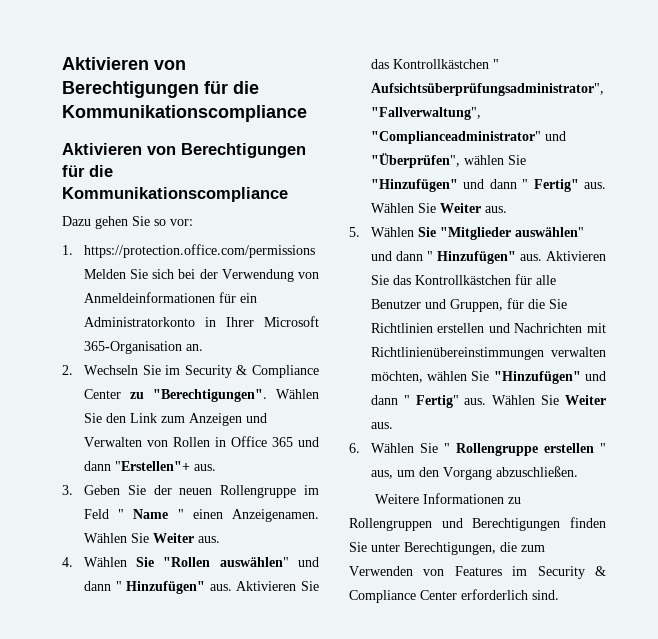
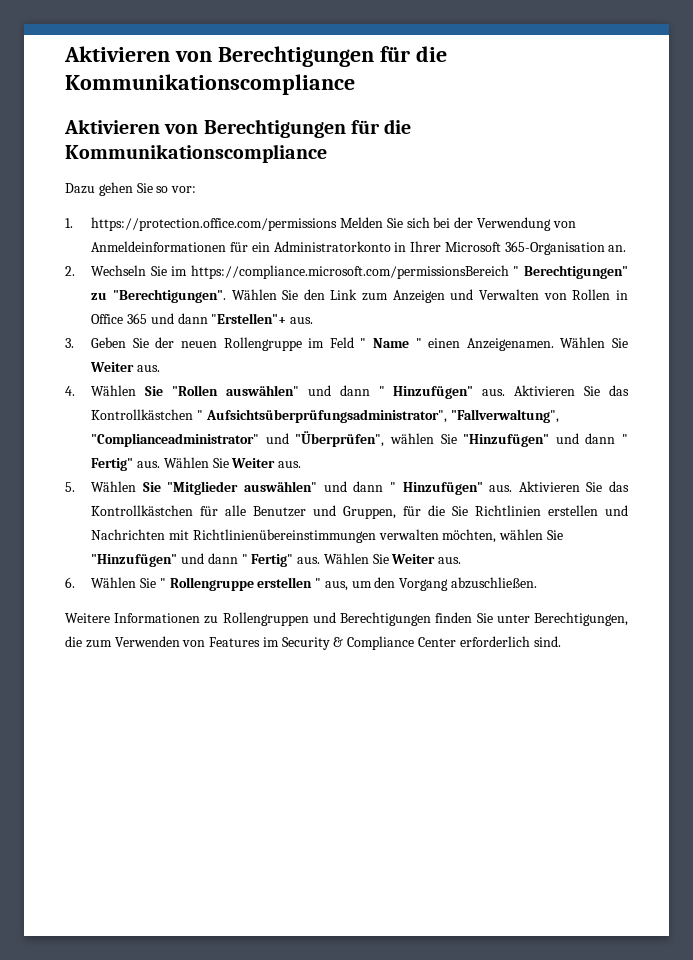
[184,365,319,378] [83,389,121,399] Security & Compliance Center -> [190,265,628,279] https://compliance.microsoft.com/permissionsBereich " Berechtigungen"

